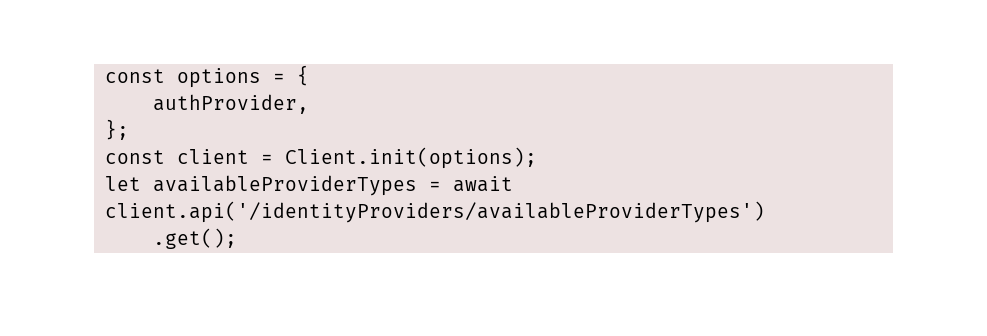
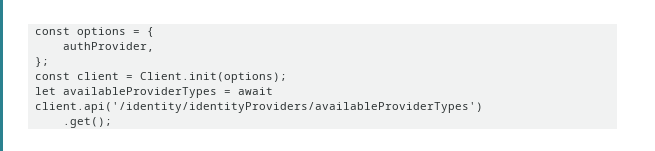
[104,201,765,223] client.api('/identityProviders/availableProviderTypes') -> [34,102,483,113] client.api('/identity/identityProviders/availableProviderTypes')

